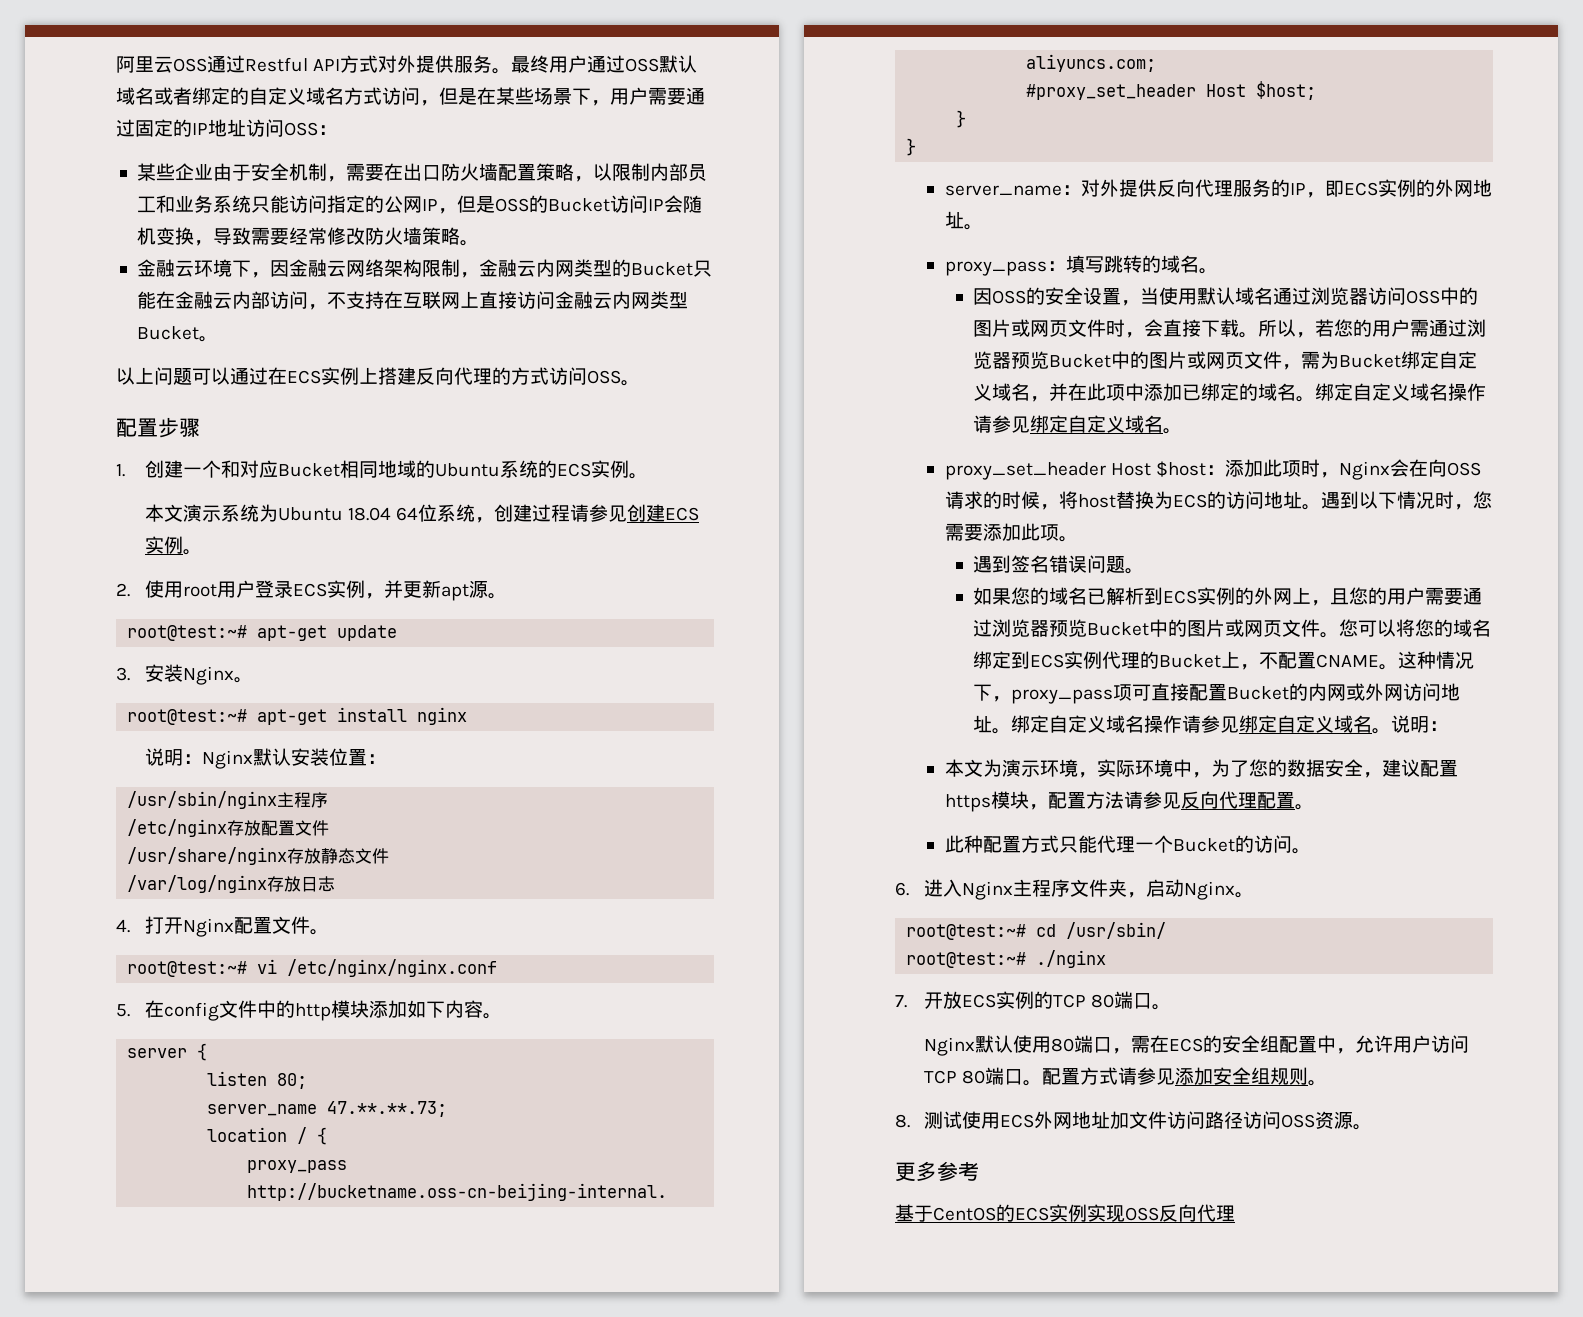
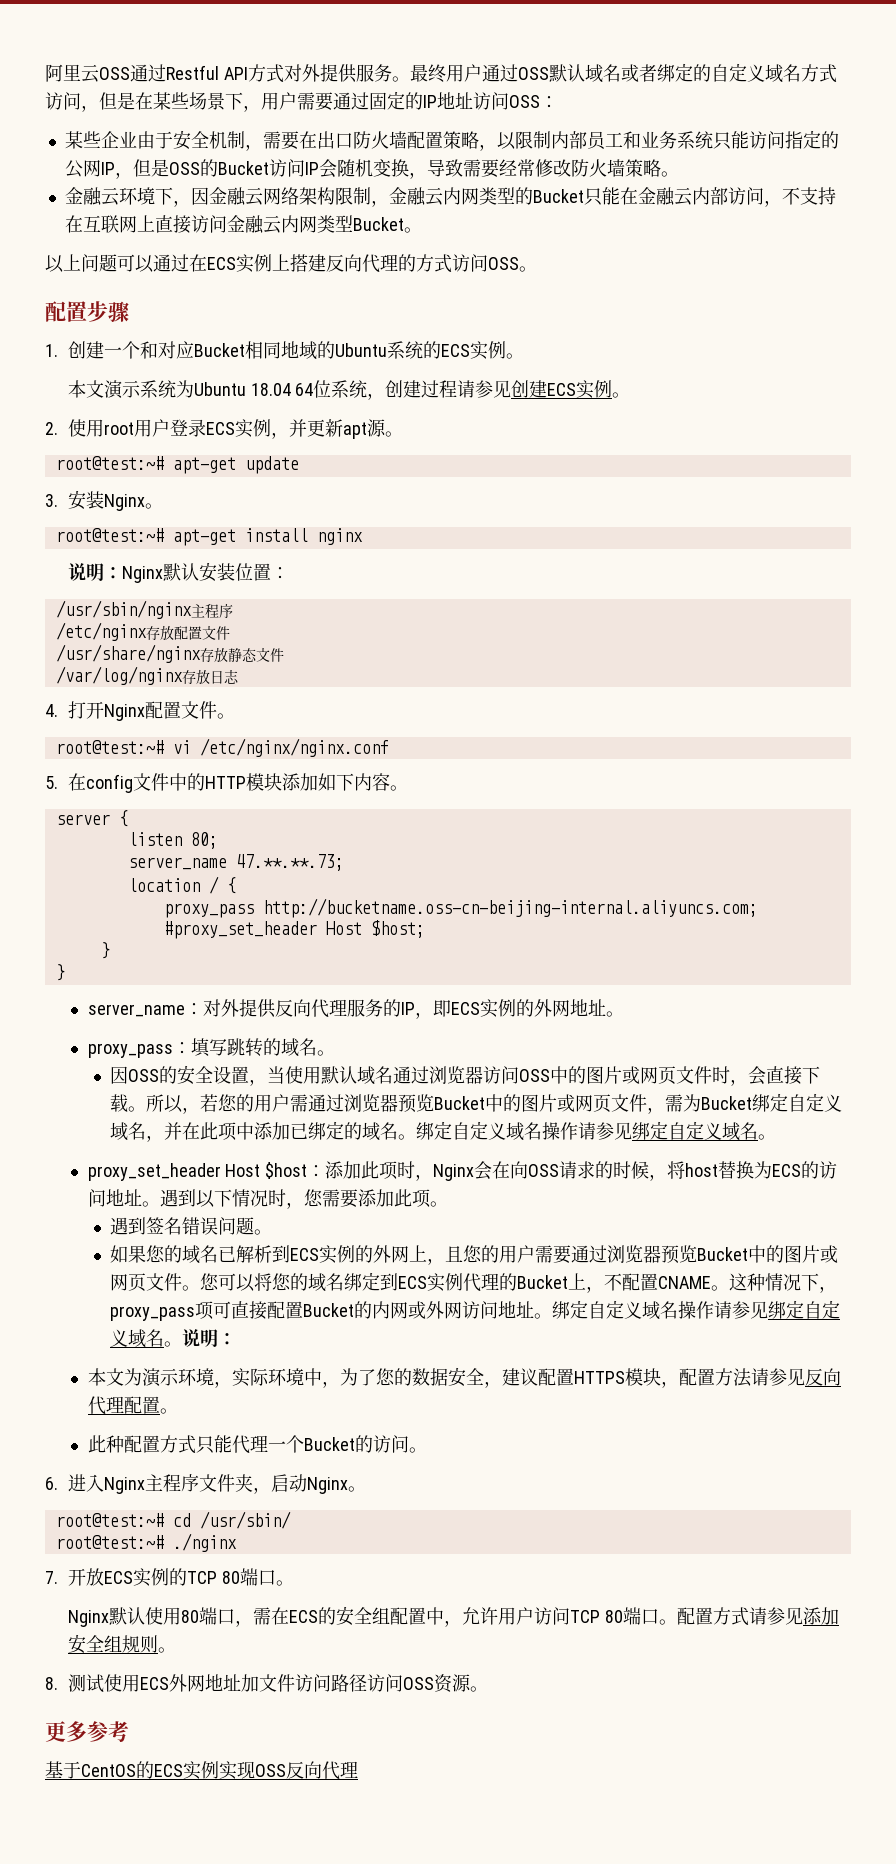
[294,1003,331,1021] http -> [204,776,246,789] HTTP
[944,794,991,812] https -> [573,1371,625,1384] HTTPS

